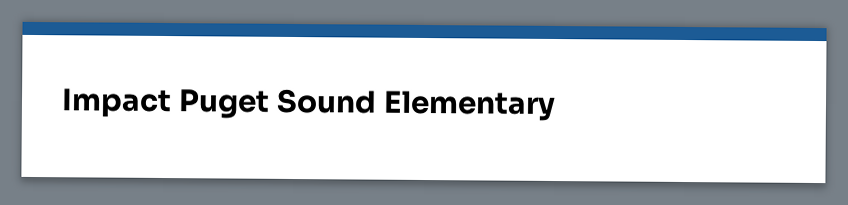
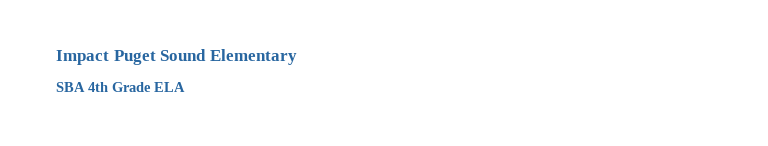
(556, 106) none -> [56,82,185,92] // SBA 4th Grade ELA

